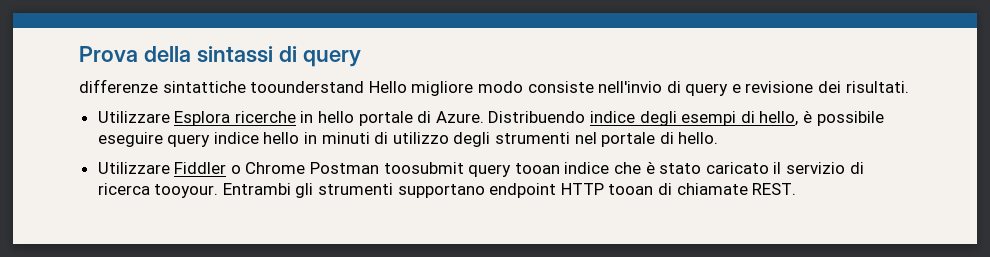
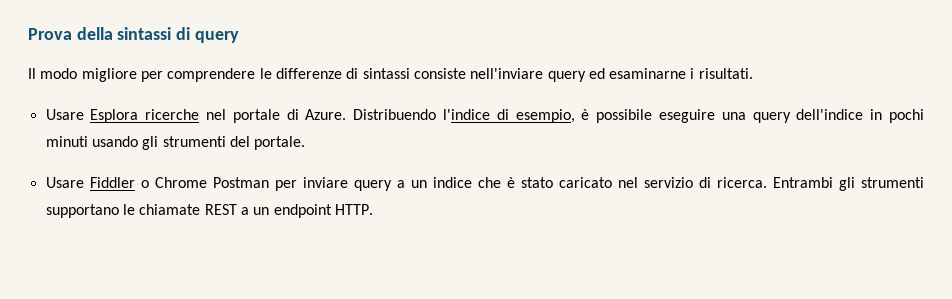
[79,79,842,96] differenze sintattiche toounderstand Hello migliore modo consiste nell'invio di query e revisione dei -> [28,68,695,82] Il modo migliore per comprendere le differenze di sintassi consiste nell'inviare query ed esaminarne i
[97,111,170,123] Utilizzare -> [45,109,84,120] Usare
[300,111,355,123] in hello -> [206,109,226,120] nel
[590,110,884,126] [97,132,719,147] [97,162,560,177] indice degli esempi di hello, è possibile eseguire query indice hello in minuti di utilizzo degli strumenti nel portale di hello. // Utilizzare Fiddler o Chrome Postman toosubmit query tooan -> [443,109,924,123] [45,136,306,150] [45,177,427,191] l'indice di esempio, è possibile eseguire una query dell'indice in pochi minuti usando gli strumenti del portale. // Usare Fiddler o Chrome Postman per inviare query a un
[773,162,782,174] il -> [617,177,638,188] nel
[97,183,219,198] ricerca tooyour. -> [716,177,767,188] ricerca.
[489,183,797,198] endpoint HTTP tooan di chiamate REST. -> [122,204,373,218] le chiamate REST a un endpoint HTTP.

